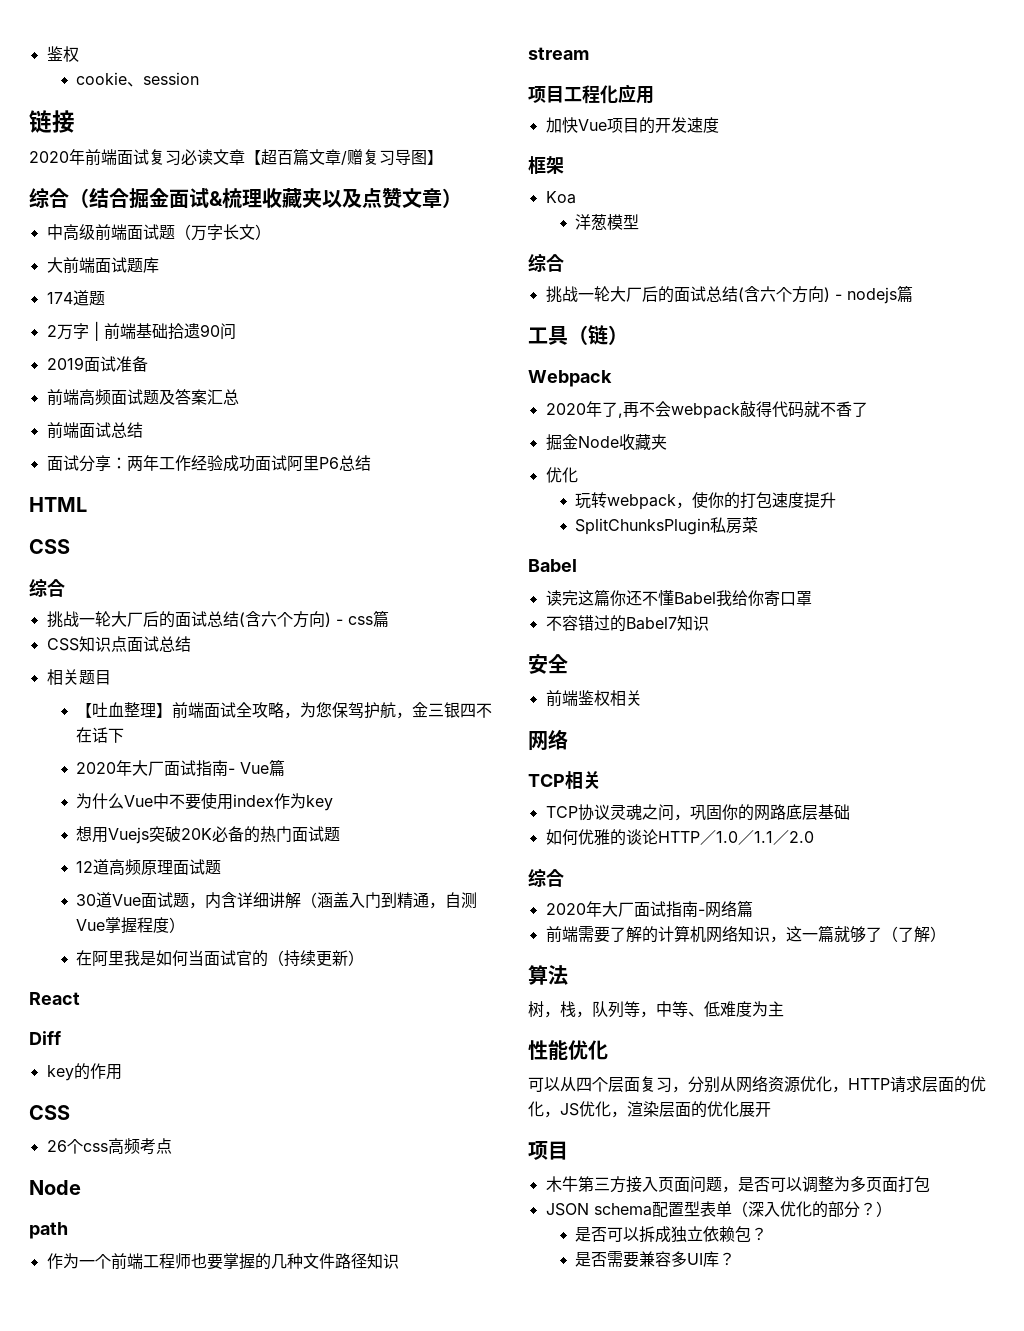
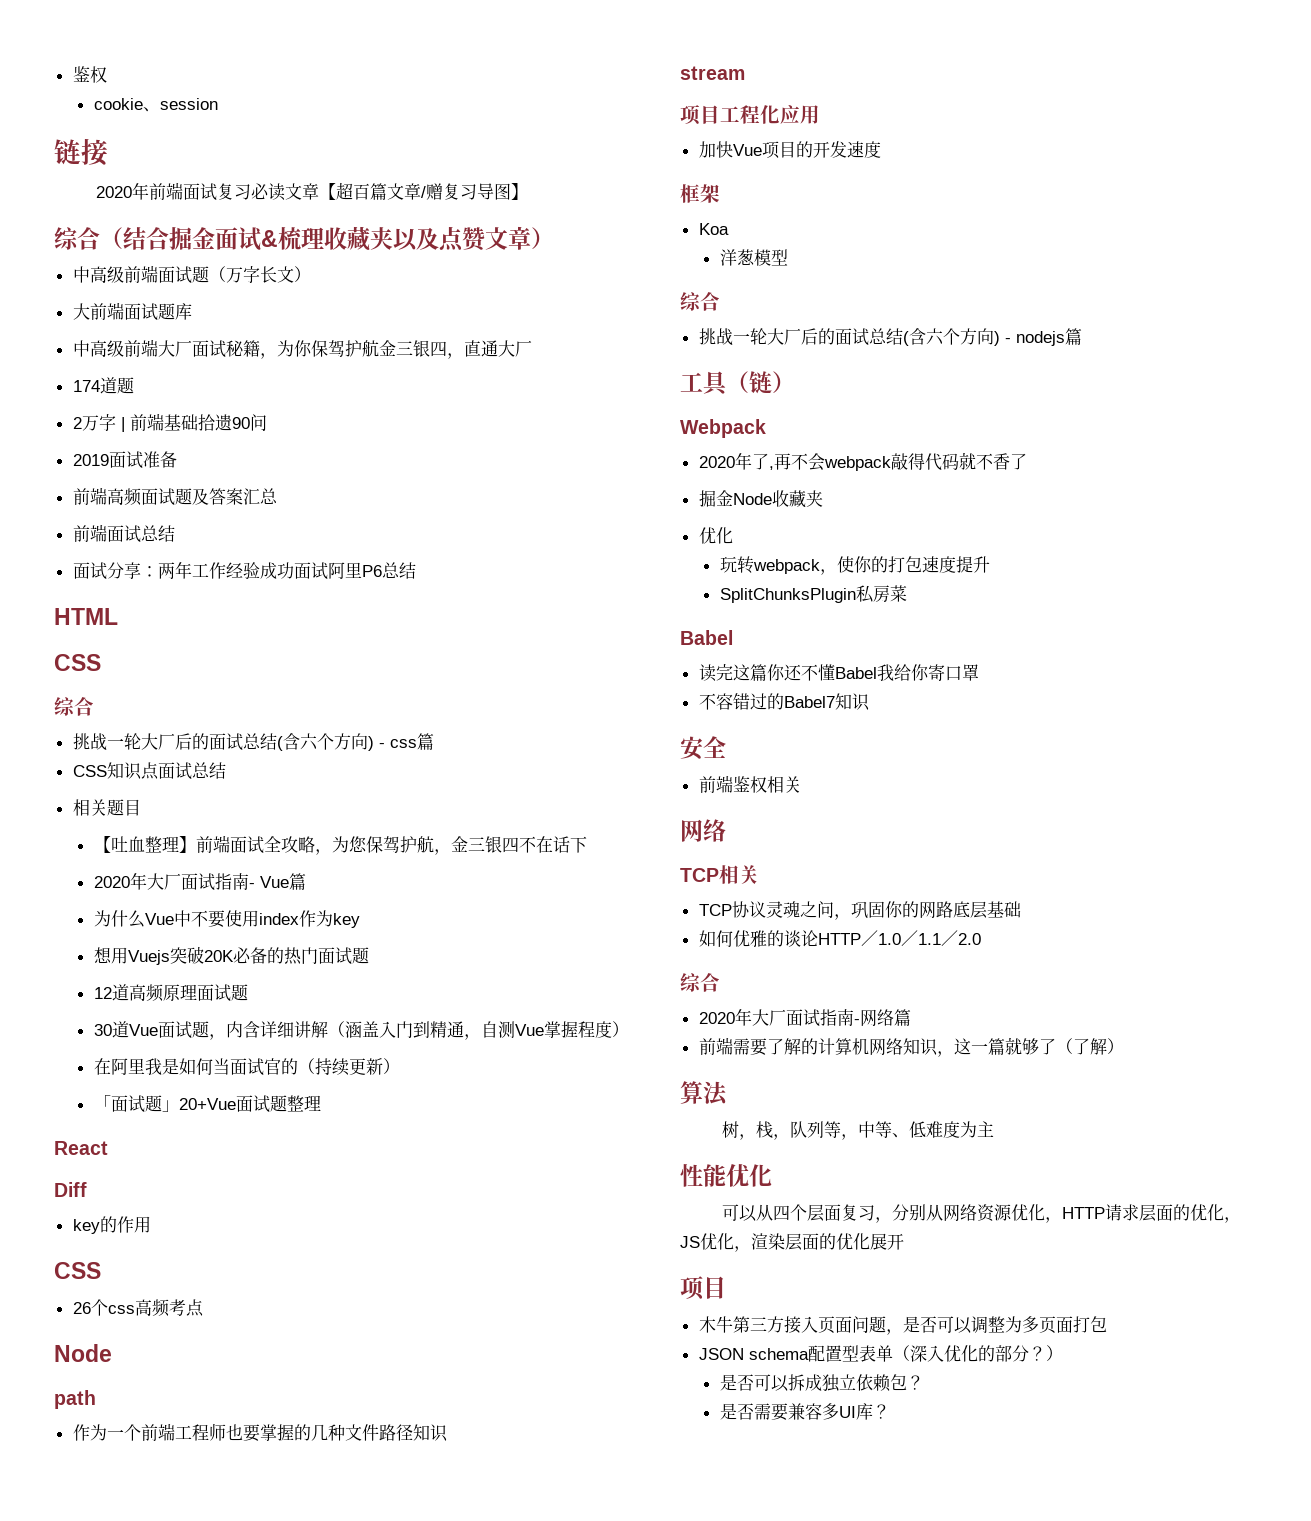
(159, 265) none -> [72,339,532,359] // 中高级前端大厂面试秘籍，为你保驾护航金三银四，直通大厂
(365, 958) none -> [93,1095,321,1113] // 「面试题」20+Vue面试题整理

